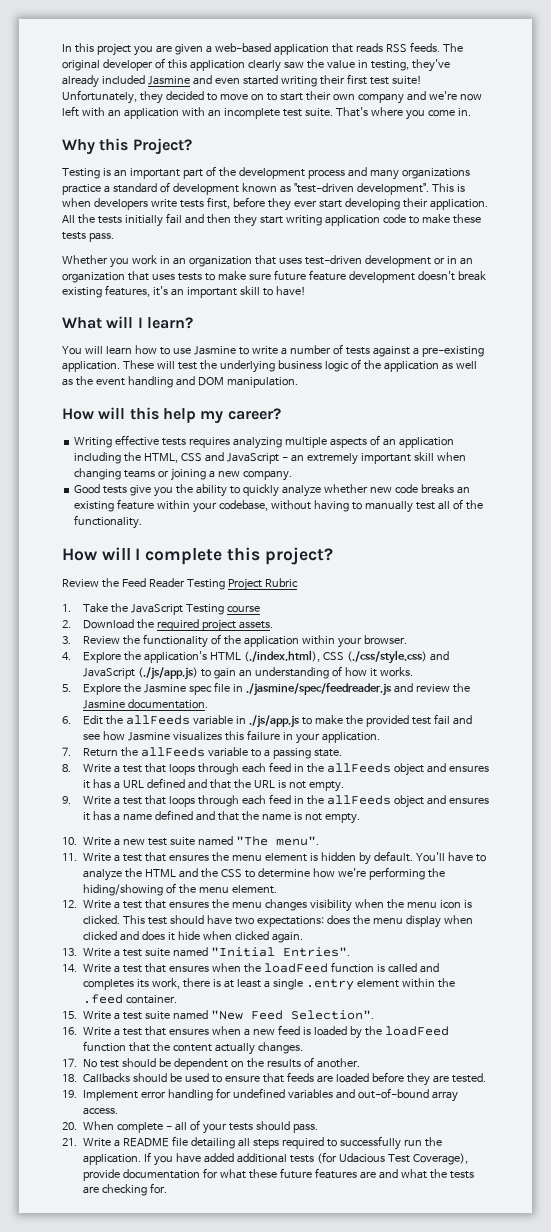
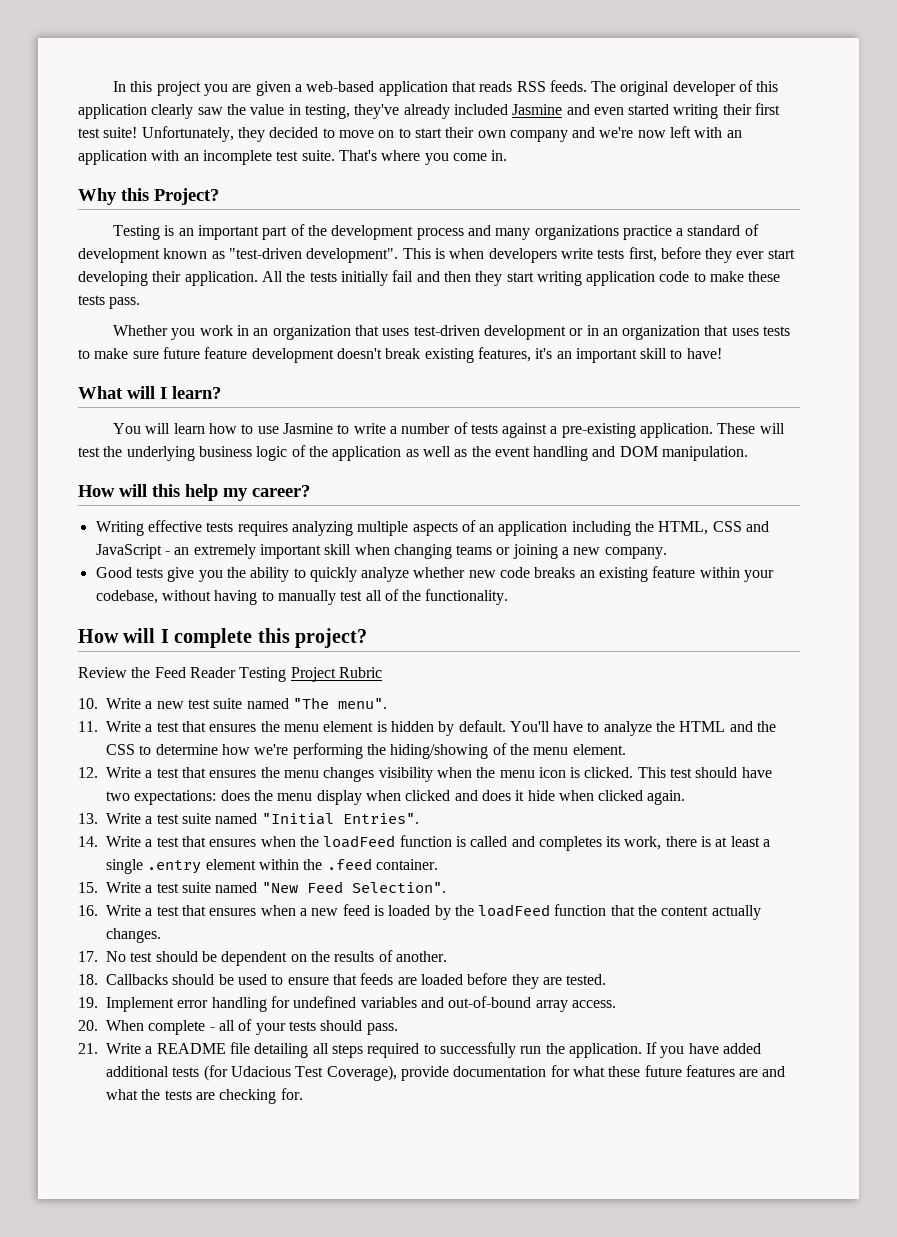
[62,603,260,615] [62,619,273,632] [62,634,407,648] [62,650,449,664] [83,666,413,680] [62,682,470,696] [83,699,209,709] [62,714,472,728] [83,730,380,744] [62,747,342,759] [62,762,489,776] [83,778,344,792] [62,794,489,808] [83,810,360,824] // 1. Take the JavaScript Testing course // 2. Download the required project assets. // 3. Review the functionality of the application within your browser. // 4. Explore the application's HTML (./index.html), CSS (./css/style.css) and JavaScript (./js/app.js) to gain an understanding of how it works. // 5. Explore the Jasmine spec file in ./jasmine/spec/feedreader.js and review the Jasmine documentation. // 6. Edit the allFeeds variable in ./js/app.js to make the provided test fail and see how Jasmine visualizes this failure in your application. // 7. Return the allFeeds variable to a passing state. // 8. Write a test that loops through each feed in the allFeeds object and ensures it has a URL defined and that the URL is not empty. // 9. Write a test that loops through each feed in the allFeeds object and ensures it has a name defined and that the name is not empty. -> (382, 672) none

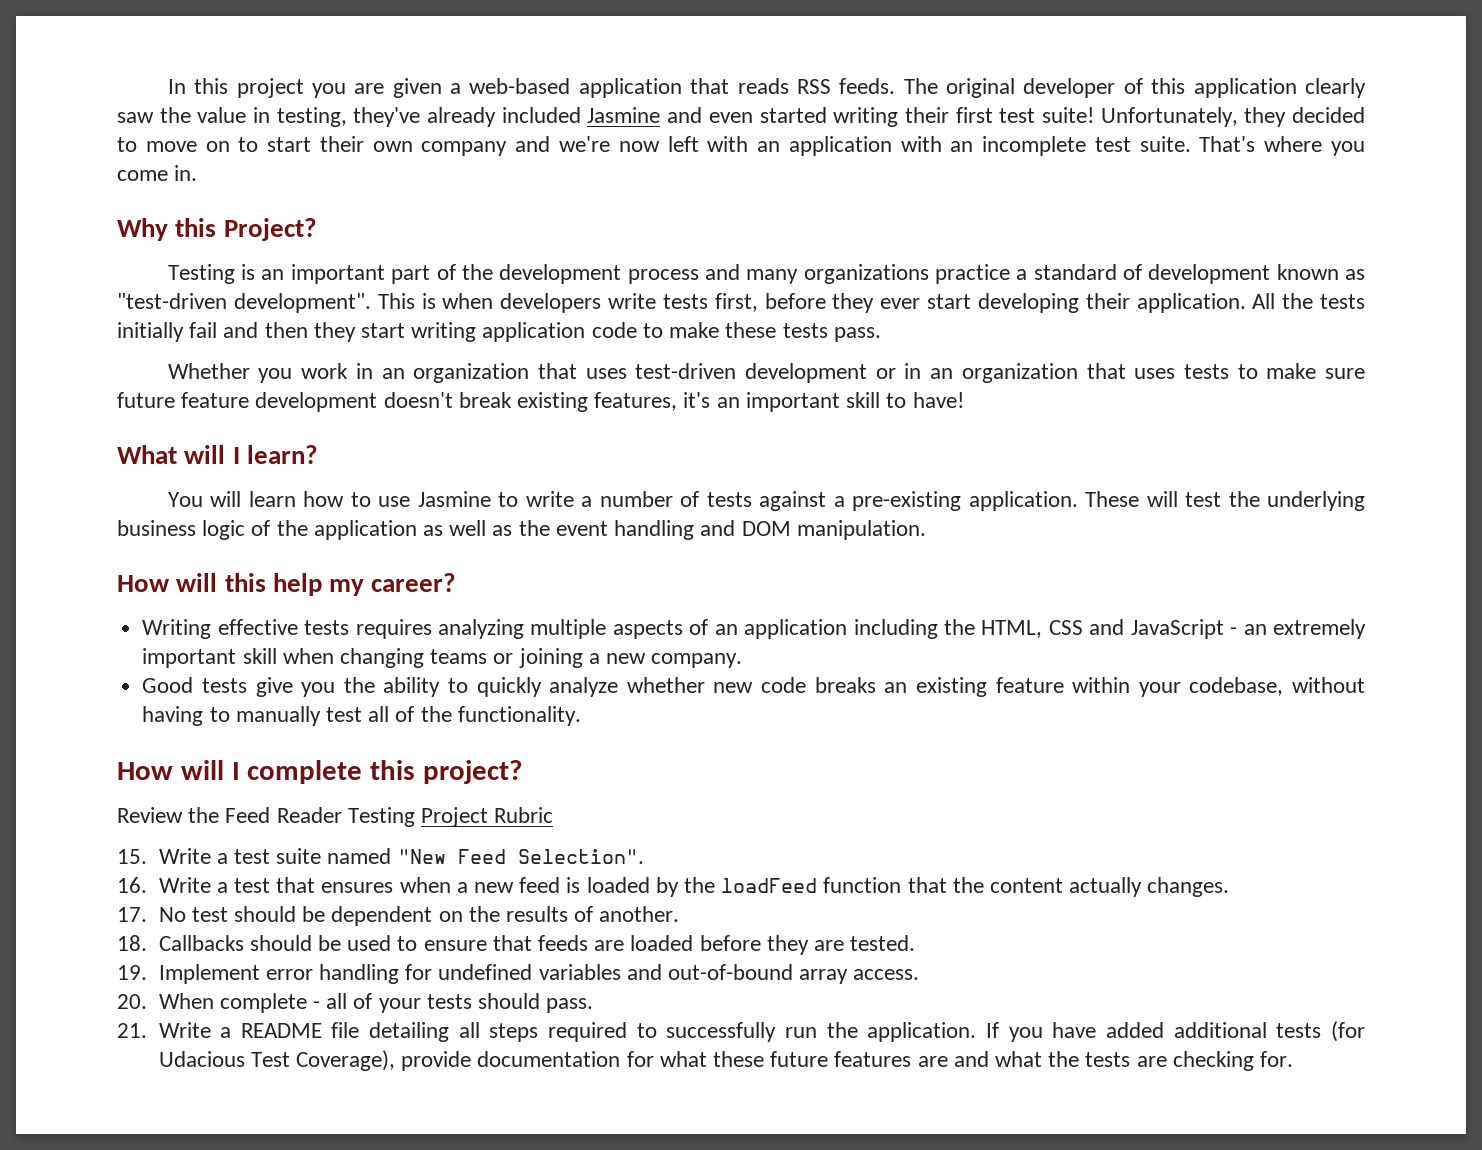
[78,697,387,709] [78,720,777,736] [106,743,626,759] [78,767,772,782] [106,790,686,805] [78,813,419,825] [78,835,771,851] [106,858,438,874] [78,882,153,893] 10. Write a new test suite named "The menu". // 11. Write a test that ensures the menu element is hidden by default. You'll have to analyze the HTML and the CSS to determine how we're performing the hiding/showing of the menu element. // 12. Write a test that ensures the menu changes visibility when the menu icon is clicked. This test should have two expectations: does the menu display when clicked and does it hide when clicked again. // 13. Write a test suite named "Initial Entries". // 14. Write a test that ensures when the loadFeed function is called and completes its work, there is at least a single .entry element within the .feed container. // 15. Write a -> [117,848,228,864] 15. Write a

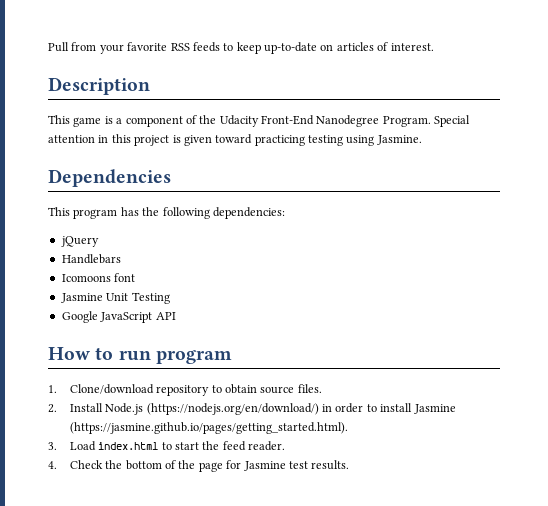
[167,78,1366,98] [117,107,1366,127] [117,136,1365,156] [117,165,198,181] [117,218,317,241] [167,264,1365,284] [117,293,1366,313] [117,322,881,342] [167,363,1366,383] [117,392,964,412] [117,445,318,464] [167,491,1365,511] [117,520,926,540] [117,573,457,596] [142,619,1366,639] [142,648,743,668] [142,677,1365,697] [142,706,581,726] [117,760,523,784] [117,807,554,827] [117,848,644,864] [117,877,1230,897] [117,906,680,926] [117,935,916,955] [117,964,920,984] [117,993,594,1013] [117,1021,1365,1042] [158,1050,1294,1071] In this project you are given a web-based application that reads RSS feeds. The original developer of this application clearly saw the value in testing, they've already included Jasmine and even started writing their first test suite! Unfortunately, they decided to move on to start their own company and we're now left with an application with an incomplete test suite. That's where you come in. // Why this Project? // Testing is an important part of the development process and many organizations practice a standard of development known as "test-driven development". This is when developers write tests first, before they ever start developing their application. All the tests initially fail and then they start writing application code to make these tests pass. // Whether you work in an organization that uses test-driven development or in an organization that uses tests to make sure future feature development doesn't break existing features, it's an important skill to have! // What will I learn? // You will learn how to use Jasmine to write a number of tests against a pre-existing application. These will test the underlying business logic of the application as well as the event handling and DOM manipulation. // How will this help my career? // Writing effective tests requires analyzing multiple aspects of an application including the HTML, CSS and JavaScript - an extremely important skill when changing teams or joining a new company. // Good tests give you the ability to quickly analyze whether new code breaks an existing feature within your codebase, without having to manually test all of the functionality. // How will I complete this project? // Review the Feed Reader Testing Project Rubric // 15. Write a test suite named "New Feed Selection". // 16. Write a test that ensures when a new feed is loaded by the loadFeed function that the content actually changes. // 17. No test should be dependent on the results of another. // 18. Callbacks should be used to ensure that feeds are loaded before they are tested. // 19. Implement error handling for undefined variables and out-of-bound array access. // 20. When complete - all of your tests should pass. // 21. Write a README file detailing all steps required to successfully run the application. If you have added additional tests (for Udacious Test Coverage), provide documentation for what these future features are and what the tests are checking for. -> [48,42,434,54] [48,77,150,95] [48,115,471,127] [48,134,422,146] [48,169,171,187] [48,207,285,219] [60,236,99,247] [61,254,121,264] [61,273,136,282] [60,292,170,304] [61,311,176,323] [48,347,232,364] [48,384,322,396] [48,403,456,415] [69,422,348,434] [48,441,286,451] [48,460,350,472] Pull from your favorite RSS feeds to keep up-to-date on articles of interest. // Description // This game is a component of the Udacity Front-End Nanodegree Program. Special attention in this project is given toward practicing testing using Jasmine. // Dependencies // This program has the following dependencies: // jQuery // Handlebars // Icomoons font // Jasmine Unit Testing // Google JavaScript API // How to run program // 1. Clone/download repository to obtain source files. // 2. Install Node.js (https://nodejs.org/en/download/) in order to install Jasmine (https://jasmine.github.io/pages/getting_started.html). // 3. Load index.html to start the feed reader. // 4. Check the bottom of the page for Jasmine test results.

